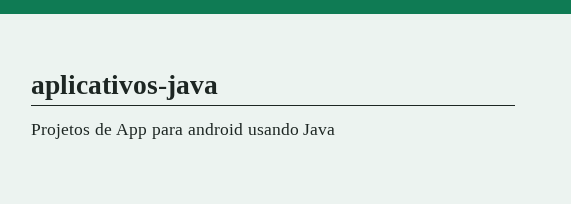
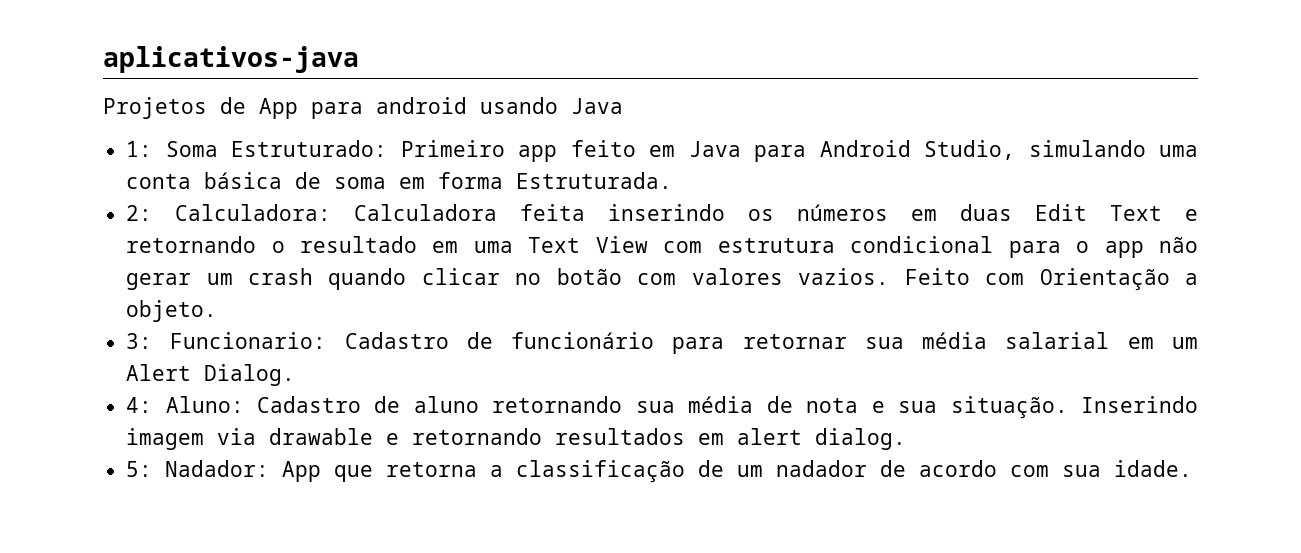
(336, 129) none -> [126,140,1198,162] [126,172,673,189] [126,204,1198,221] [126,236,1198,258] [126,268,1198,291] [126,300,218,322] [126,332,1198,354] [126,364,296,386] [126,396,1198,419] [126,428,907,450] [126,460,1193,483] // 1: Soma Estruturado: Primeiro app feito em Java para Android Studio, simulando uma conta básica de soma em forma Estruturada. // 2: Calculadora: Calculadora feita inserindo os números em duas Edit Text e retornando o resultado em uma Text View com estrutura condicional para o app não gerar um crash quando clicar no botão com valores vazios. Feito com Orientação a objeto. // 3: Funcionario: Cadastro de funcionário para retornar sua média salarial em um Alert Dialog. // 4: Aluno: Cadastro de aluno retornando sua média de nota e sua situação. Inserindo imagem via drawable e retornando resultados em alert dialog. // 5: Nadador: App que retorna a classificação de um nadador de acordo com sua idade.

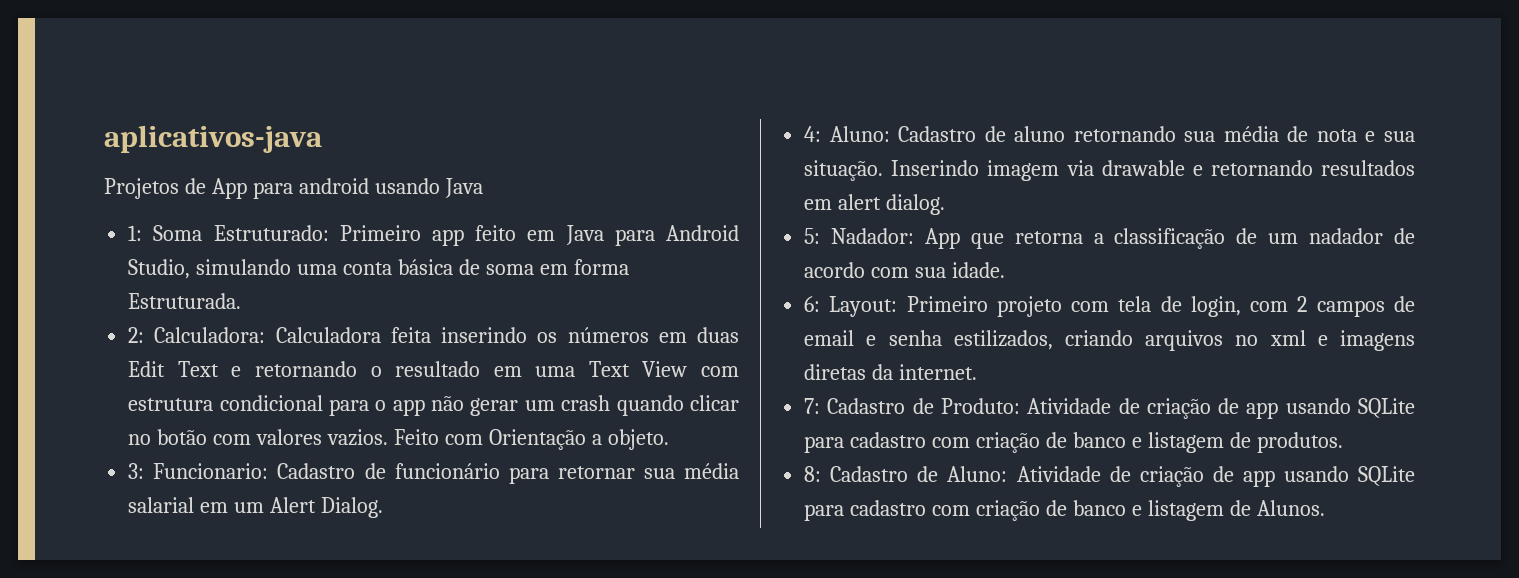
(1193, 468) none -> [804,296,1415,317] [804,330,1415,351] [804,364,978,380] [804,398,1415,419] [804,432,1343,453] [804,466,1415,487] [804,500,1325,521] // 6: Layout: Primeiro projeto com tela de login, com 2 campos de email e senha estilizados, criando arquivos no xml e imagens diretas da internet. // 7: Cadastro de Produto: Atividade de criação de app usando SQLite para cadastro com criação de banco e listagem de produtos. // 8: Cadastro de Aluno: Atividade de criação de app usando SQLite para cadastro com criação de banco e listagem de Alunos.

